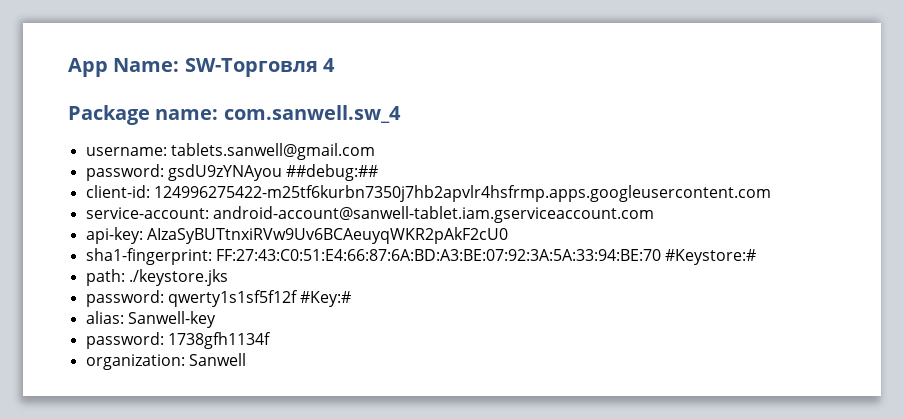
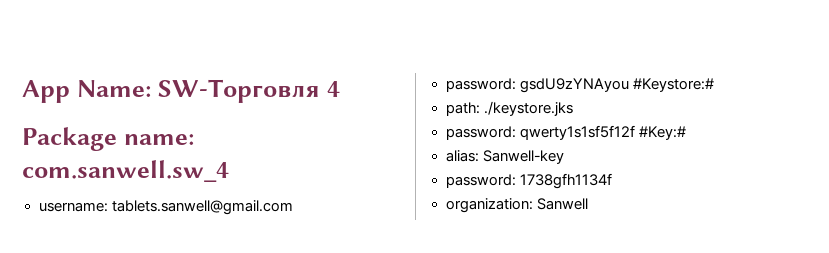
[286,164,379,181] [85,185,771,202] [85,206,654,223] [85,227,508,244] [85,248,661,265] ##debug:## // client-id: 124996275422-m25tf6kurbn7350j7hb2apvlr4hsfrmp.apps.googleusercontent.com // service-account: android-account@sanwell-tablet.iam.gserviceaccount.com // api-key: AIzaSyBUTtnxiRVw9Uv6BCAeuyqWKR2pAkF2cU0 // sha1-fingerprint: FF:27:43:C0:51:E4:66:87:6A:BD:A3:BE:07:92:3A:5A:33:94:BE:70 -> (629, 85) none

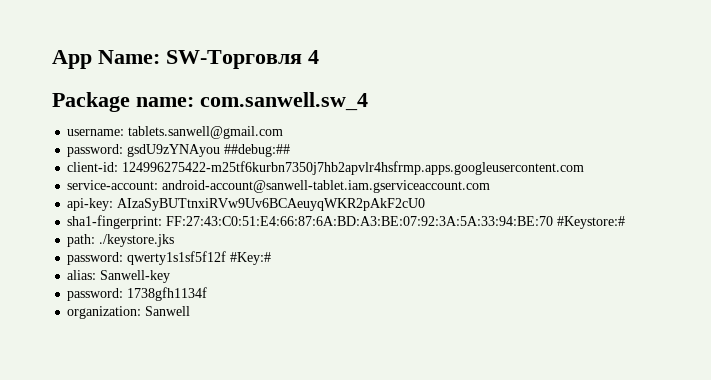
(629, 85) none -> [224,144,291,157] [67,161,585,175] [67,180,491,193] [67,198,426,211] [67,215,554,229] ##debug:## // client-id: 124996275422-m25tf6kurbn7350j7hb2apvlr4hsfrmp.apps.googleusercontent.com // service-account: android-account@sanwell-tablet.iam.gserviceaccount.com // api-key: AIzaSyBUTtnxiRVw9Uv6BCAeuyqWKR2pAkF2cU0 // sha1-fingerprint: FF:27:43:C0:51:E4:66:87:6A:BD:A3:BE:07:92:3A:5A:33:94:BE:70

